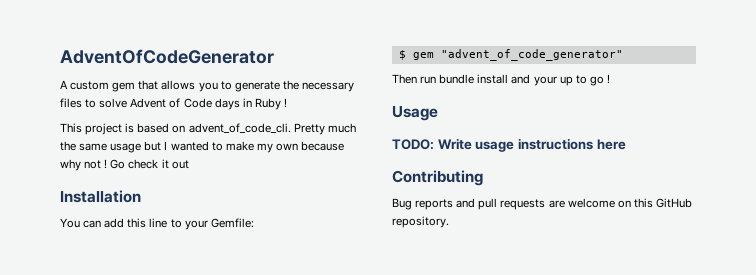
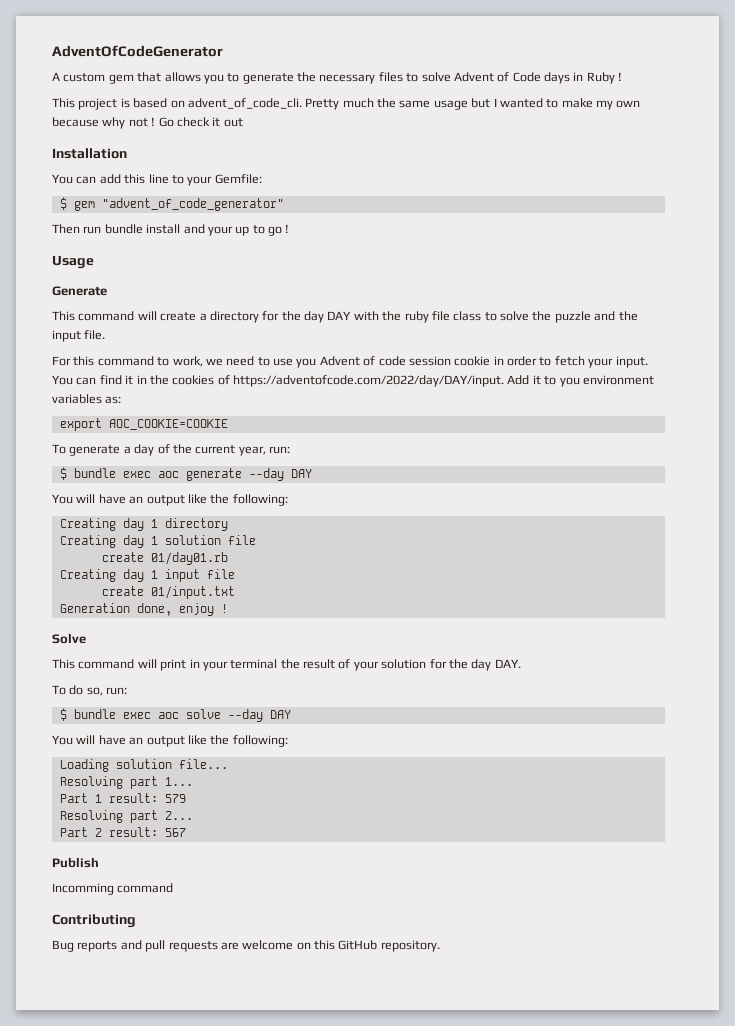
[392,138,626,152] TODO: Write usage instructions here -> [52,286,107,296] [52,311,638,323] [52,330,106,342] [52,356,648,368] [52,375,654,387] [52,394,122,404] [59,418,228,431] [52,444,290,456] [59,467,312,481] [52,494,288,506] [59,518,228,531] [59,535,256,548] [101,552,228,565] [59,569,235,582] [101,586,235,599] [59,603,228,616] [52,633,86,644] [52,659,521,671] [52,685,128,696] [59,708,291,722] [52,735,288,747] [59,759,228,772] [59,776,193,789] [59,793,186,803] [59,810,193,823] [59,827,186,837] [52,857,99,868] [52,883,174,895] Generate // This command will create a directory for the day DAY with the ruby file class to solve the puzzle and the input file. // For this command to work, we need to use you Advent of code session cookie in order to fetch your input. You can find it in the cookies of https://adventofcode.com/2022/day/DAY/input. Add it to you environment variables as: // export AOC_COOKIE=COOKIE // To generate a day of the current year, run: // $ bundle exec aoc generate --day DAY // You will have an output like the following: // Creating day 1 directory // Creating day 1 solution file // create 01/day01.rb // Creating day 1 input file // create 01/input.txt // Generation done, enjoy ! // Solve // This command will print in your terminal the result of your solution for the day DAY. // To do so, run: // $ bundle exec aoc solve --day DAY // You will have an output like the following: // Loading solution file... // Resolving part 1... // Part 1 result: 579 // Resolving part 2... // Part 2 result: 567 // Publish // Incomming command

